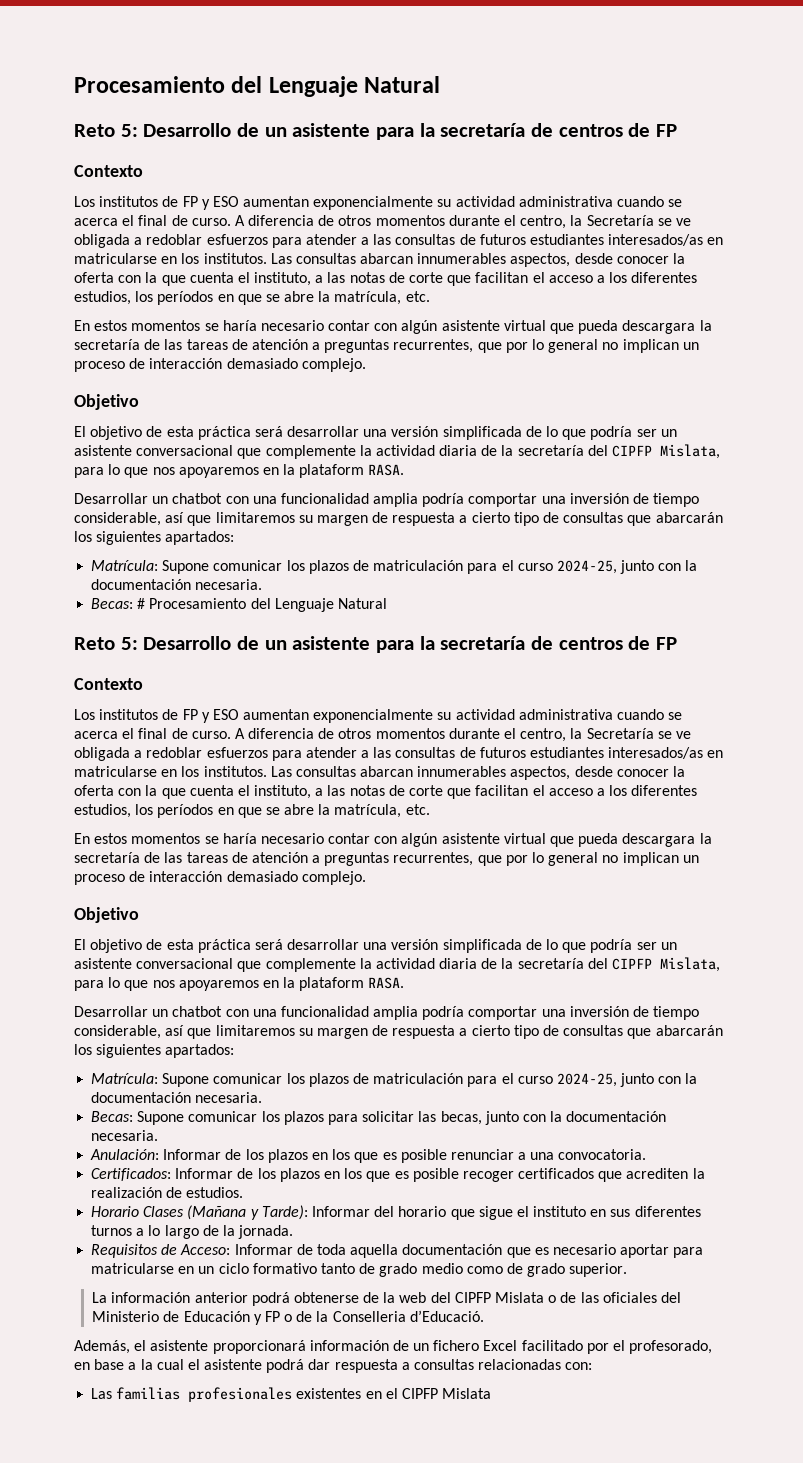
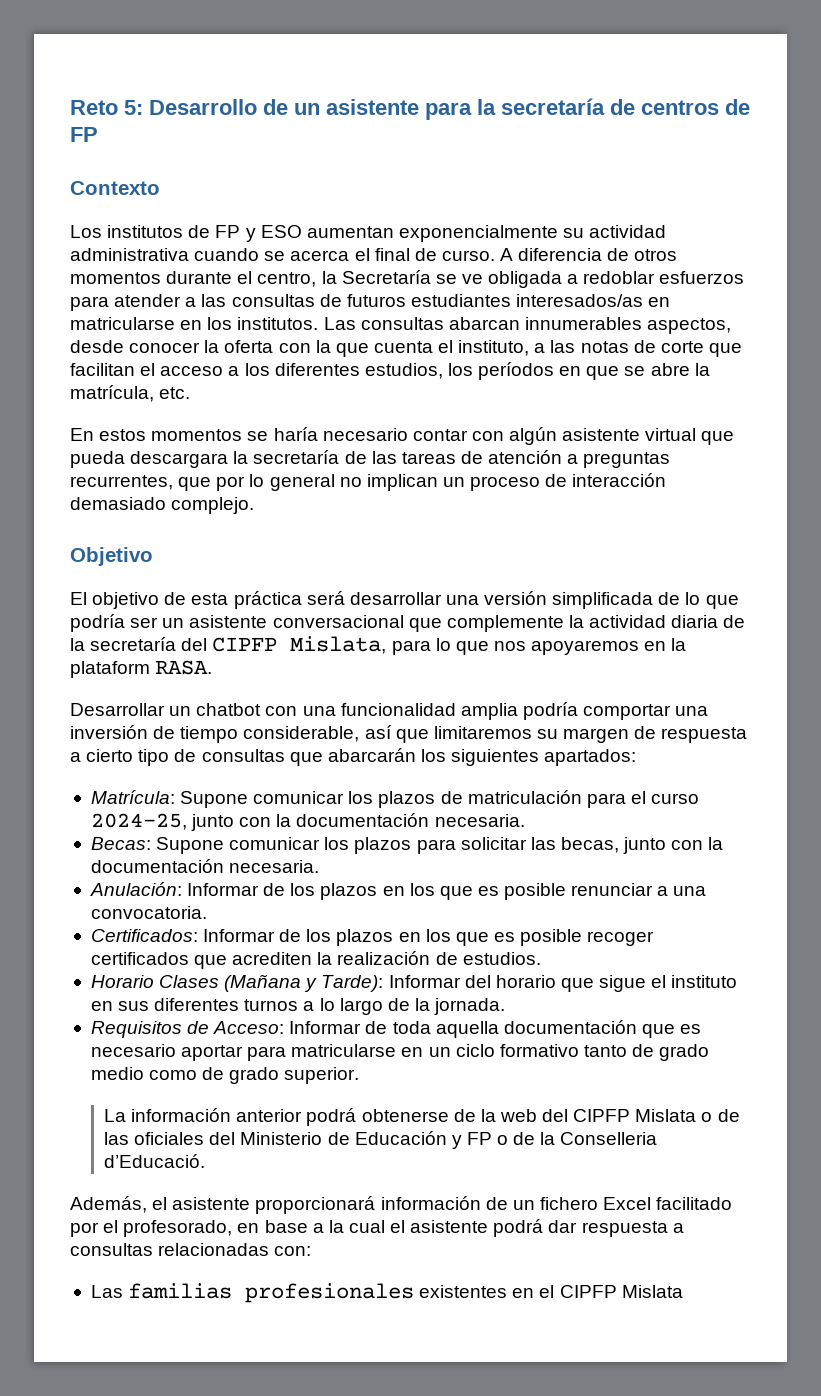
[74,76,441,97] [74,123,678,140] [74,165,143,177] [74,196,683,210] [74,215,691,229] [74,234,724,248] [74,253,686,267] [74,272,698,286] [74,291,430,305] [74,320,712,334] [74,339,699,353] [74,358,366,372] [74,394,139,410] [74,426,677,440] [74,444,721,459] [74,464,405,478] [74,493,700,507] [74,512,723,526] [74,531,235,545] [91,560,698,574] [91,579,263,590] [91,598,387,612] Procesamiento del Lenguaje Natural // Reto 5: Desarrollo de un asistente para la secretaría de centros de FP // Contexto // Los institutos de FP y ESO aumentan exponencialmente su actividad administrativa cuando se acerca el final de curso. A diferencia de otros momentos durante el centro, la Secretaría se ve obligada a redoblar esfuerzos para atender a las consultas de futuros estudiantes interesados/as en matricularse en los institutos. Las consultas abarcan innumerables aspectos, desde conocer la oferta con la que cuenta el instituto, a las notas de corte que facilitan el acceso a los diferentes estudios, los períodos en que se abre la matrícula, etc. // En estos momentos se haría necesario contar con algún asistente virtual que pueda descargara la secretaría de las tareas de atención a preguntas recurrentes, que por lo general no implican un proceso de interacción demasiado complejo. // Objetivo // El objetivo de esta práctica será desarrollar una versión simplificada de lo que podría ser un asistente conversacional que complemente la actividad diaria de la secretaría del CIPFP Mislata, para lo que nos apoyaremos en la plataform RASA. // Desarrollar un chatbot con una funcionalidad amplia podría comportar una inversión de tiempo considerable, así que limitaremos su margen de respuesta a cierto tipo de consultas que abarcarán los siguientes apartados: // Matrícula: Supone comunicar los plazos de matriculación para el curso 2024-25, junto con la documentación necesaria. // Becas: # Procesamiento del Lenguaje Natural // -> (70, 107) none

